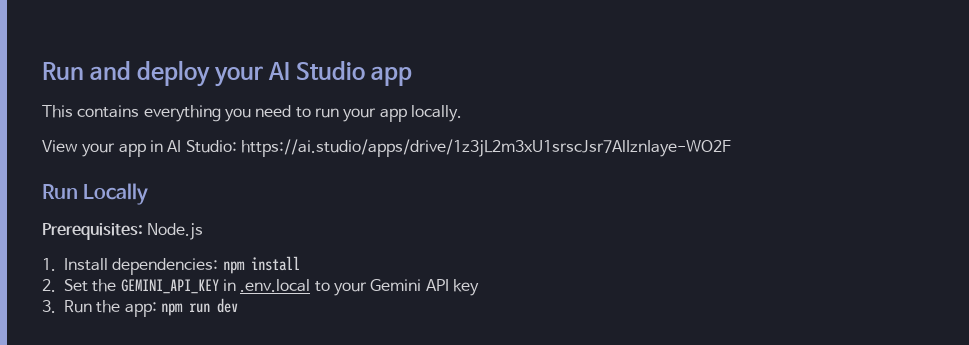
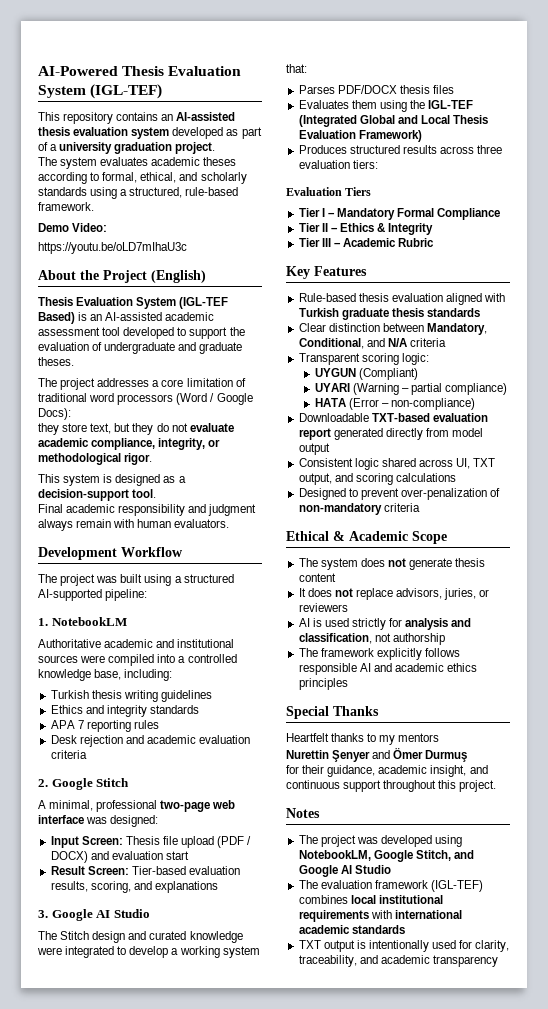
[42,60,413,87] [42,105,462,122] [42,139,731,157] [42,183,149,205] [42,223,204,240] [42,256,300,275] [42,279,479,296] [42,298,238,317] Run and deploy your AI Studio app // This contains everything you need to run your app locally. // View your app in AI Studio: https://ai.studio/apps/drive/1z3jL2m3xU1srscJsr7AlIznIaye-WO2F // Run Locally // Prerequisites: Node.js // 1. Install dependencies: npm install // 2. Set the GEMINI_API_KEY in .env.local to your Gemini API key // 3. Run the app: npm run dev -> [38,66,242,76] [38,84,163,99] [38,112,236,124] [38,127,262,139] [38,142,216,154] [38,157,237,169] [38,172,247,184] [38,187,239,199] [38,202,94,211] [38,223,108,232] [38,242,187,254] [38,270,206,283] [38,297,229,309] [38,312,215,324] [38,327,245,339] [38,342,243,354] [38,357,74,366] [38,378,246,390] [38,393,253,405] [38,408,71,420] [38,423,234,435] [38,438,221,450] [38,453,153,465] [38,474,186,486] [38,489,157,501] [38,504,257,516] [38,519,230,531] [38,547,183,560] [38,574,234,586] [38,589,148,601] [38,617,127,626] [38,639,235,648] [38,654,237,666] [38,669,173,681] [50,690,212,702] [50,705,199,717] [50,720,159,732] [50,735,251,747] [50,750,87,759] [38,778,130,790] [38,800,236,812] [38,815,159,827] [50,836,252,848] [50,851,189,863] [50,866,240,875] [50,881,218,893] [38,909,150,921] [38,931,243,943] [37,946,260,958] [286,64,307,73] [298,85,454,94] [298,100,474,112] [298,115,489,127] [298,130,422,142] [298,145,503,154] [298,160,378,169] [286,187,372,196] [298,208,501,220] [298,223,434,235] [298,238,435,247] [286,266,367,279] [298,293,506,305] [298,308,480,320] [298,323,487,335] [298,338,446,349] [298,353,429,365] [314,368,418,380] [314,383,508,395] [314,398,476,410] [298,413,488,422] [298,428,484,440] [298,443,330,455] [298,458,496,470] [298,473,456,485] [298,488,501,500] [298,503,420,515] [286,531,447,544] [298,558,486,570] [298,573,336,582] [298,588,490,600] [298,603,348,612] [298,618,472,630] [298,633,445,645] [298,648,460,660] [298,663,478,675] [298,678,348,690] [286,706,379,719] [286,733,440,745] [286,747,468,762] [286,765,488,777] [286,780,497,792] [286,808,320,818] [298,835,463,847] [298,850,474,862] [298,865,391,877] [298,880,483,892] [298,895,443,904] [298,910,462,922] [298,925,405,934] [298,940,510,952] [298,955,498,967] AI-Powered Thesis Evaluation System (IGL-TEF) // This repository contains an AI-assisted thesis evaluation system developed as part of a university graduation project. // The system evaluates academic theses according to formal, ethical, and scholarly standards using a structured, rule-based framework. // Demo Video: // https://youtu.be/oLD7mIhaU3c // About the Project (English) // Thesis Evaluation System (IGL-TEF Based) is an AI-assisted academic assessment tool developed to support the evaluation of undergraduate and graduate theses. // The project addresses a core limitation of traditional word processors (Word / Google Docs): // they store text, but they do not evaluate academic compliance, integrity, or methodological rigor. // This system is designed as a decision-support tool. // Final academic responsibility and judgment always remain with human evaluators. // Development Workflow // The project was built using a structured AI-supported pipeline: // 1. NotebookLM // Authoritative academic and institutional sources were compiled into a controlled knowledge base, including: // Turkish thesis writing guidelines // Ethics and integrity standards // APA 7 reporting rules // Desk rejection and academic evaluation criteria // 2. Google Stitch // A minimal, professional two-page web interface was designed: // Input Screen: Thesis file upload (PDF / DOCX) and evaluation start // Result Screen: Tier-based evaluation results, scoring, and explanations // 3. Google AI Studio // The Stitch design and curated knowledge were integrated to develop a working system that: // Parses PDF/DOCX thesis files // Evaluates them using the IGL-TEF (Integrated Global and Local Thesis Evaluation Framework) // Produces structured results across three evaluation tiers: // Evaluation Tiers // Tier I – Mandatory Formal Compliance // Tier II – Ethics & Integrity // Tier III – Academic Rubric // Key Features // Rule-based thesis evaluation aligned with Turkish graduate thesis standards // Clear distinction between Mandatory, Conditional, and N/A criteria // Transparent scoring logic: // UYGUN (Compliant) // UYARI (Warning – partial compliance) // HATA (Error – non-compliance) // Downloadable TXT-based evaluation report generated directly from model output // Consistent logic shared across UI, TXT output, and scoring calculations // Designed to prevent over-penalization of non-mandatory criteria // Ethical & Academic Scope // The system does not generate thesis content // It does not replace advisors, juries, or reviewers // AI is used strictly for analysis and classification, not authorship // The framework explicitly follows responsible AI and academic ethics principles // Special Thanks // Heartfelt thanks to my mentors // Nurettin Şenyer and Ömer Durmuş // for their guidance, academic insight, and continuous support throughout this project. // Notes // The project was developed using NotebookLM, Google Stitch, and Google AI Studio // The evaluation framework (IGL-TEF) combines local institutional requirements with international academic standards // TXT output is intentionally used for clarity, traceability, and academic transparency

